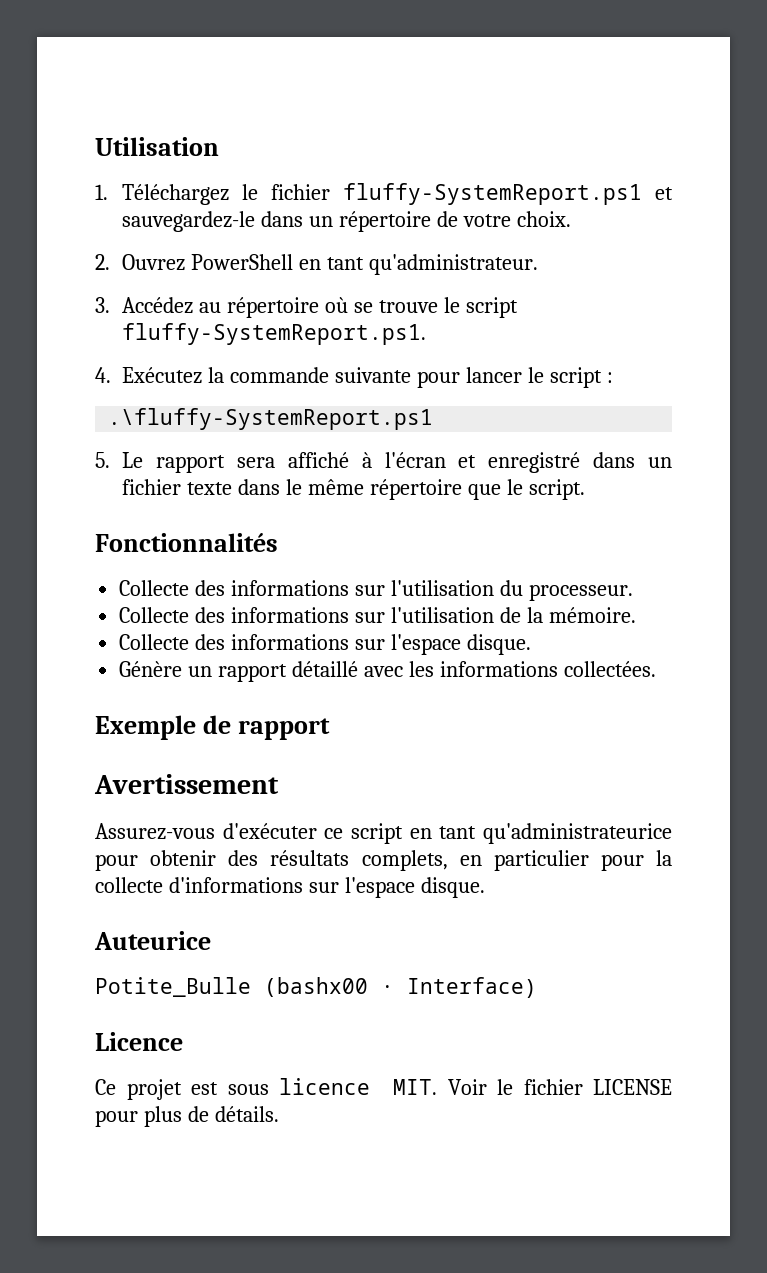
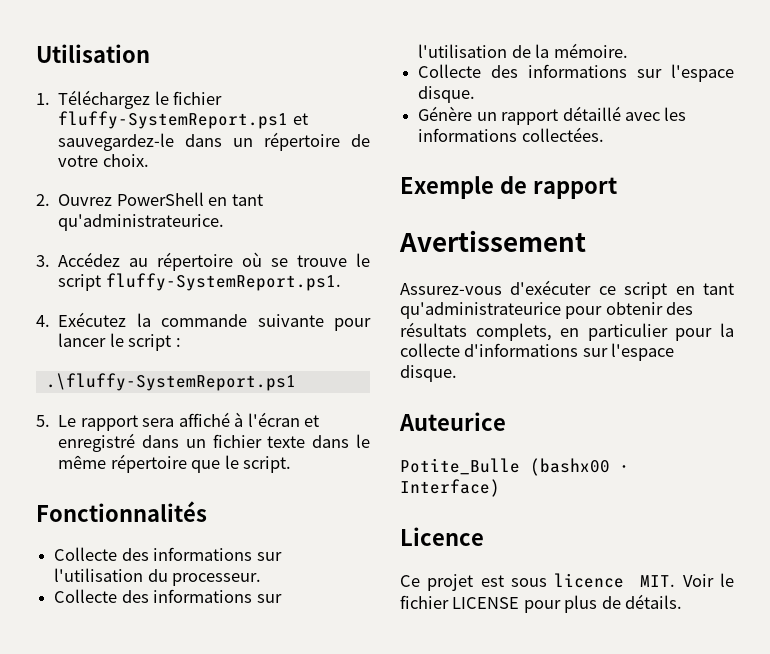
[369,254,539,275] qu'administrateur. -> [58,214,225,231] qu'administrateurice.

